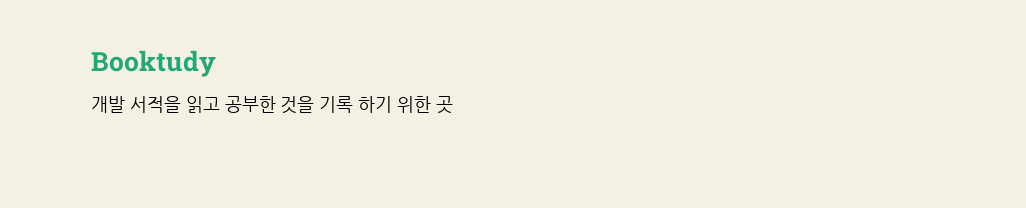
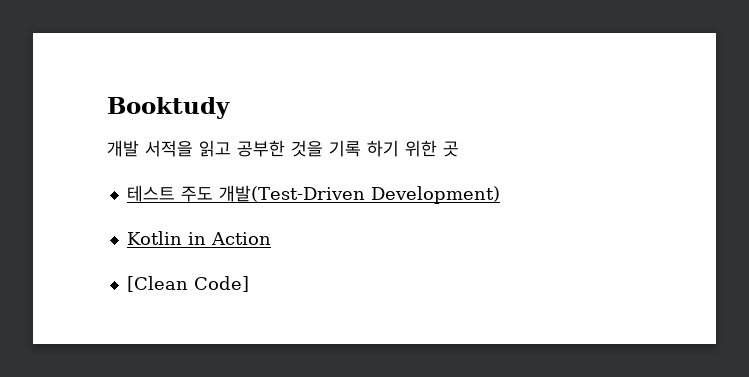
(453, 105) none -> [126,185,500,204] [126,231,271,245] [126,276,249,292] // 테스트 주도 개발(Test-Driven Development) // Kotlin in Action // [Clean Code]

